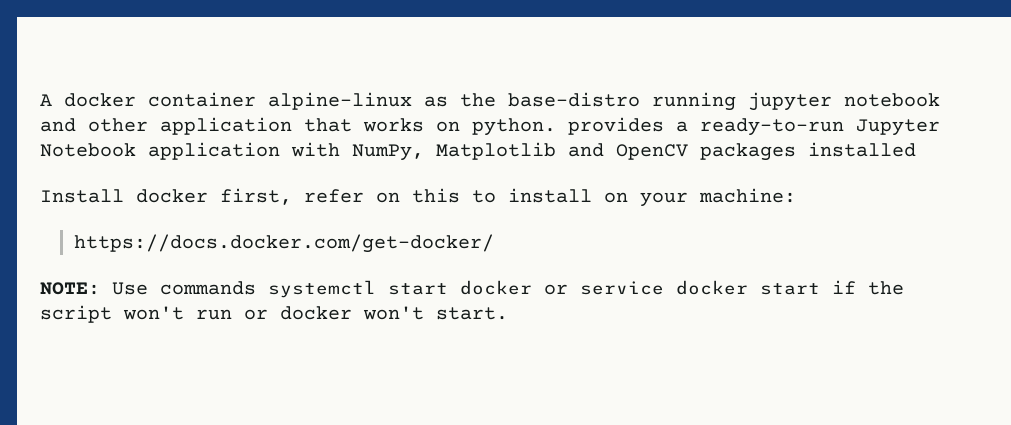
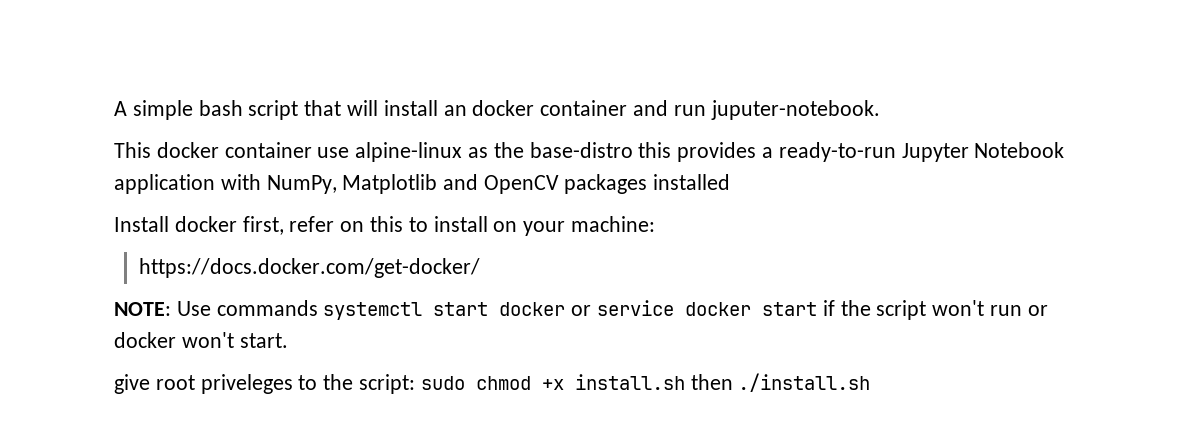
[64,92,940,111] [40,117,556,136] docker container alpine-linux as the base-distro running jupyter notebook and other application that works on python. -> [132,100,880,120] [114,142,672,162] simple bash script that will install an docker container and run juputer-notebook. // This docker container use alpine-linux as the base-distro this
(508, 313) none -> [114,373,871,394] // give root priveleges to the script: sudo chmod +x install.sh then ./install.sh

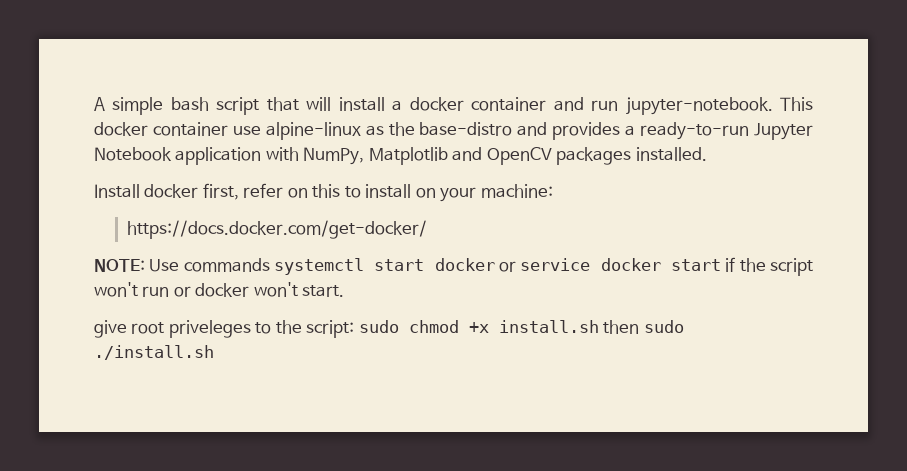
[443,105,467,116] an -> [392,100,403,111] a
[710,100,880,120] juputer-notebook. // -> [625,97,773,115] jupyter-notebook.
[638,142,672,158] this -> [517,122,548,136] and
[652,174,730,190] installed -> [635,147,707,161] installed.
(733, 382) none -> [643,320,684,333] sudo

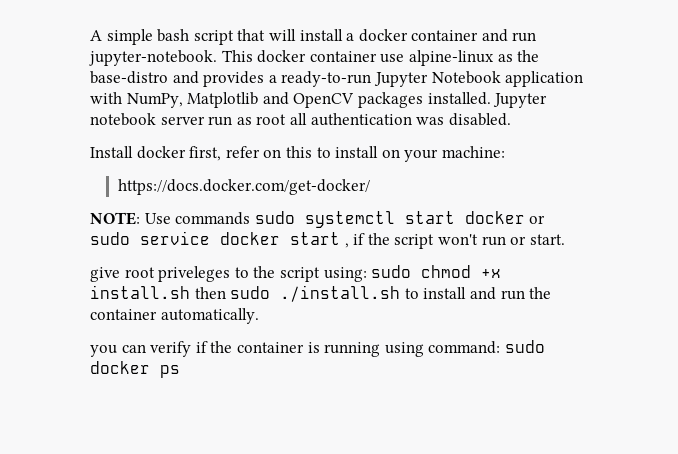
(707, 154) none -> [493,93,548,108] [90,113,511,126] Jupyter notebook server run as root all authentication was disabled.
(270, 265) none -> [254,211,295,224] sudo
(516, 266) none -> [90,232,130,245] sudo
(721, 265) none -> [344,243,349,248] ,
[195,282,298,297] docker won't -> (527, 240) none
[306,320,355,338] script: -> [279,267,367,282] script using:
(214, 352) none -> [404,287,552,300] [90,308,259,324] [90,340,545,357] [90,361,180,378] to install and run the container automatically. // you can verify if the container is running using command: sudo docker ps

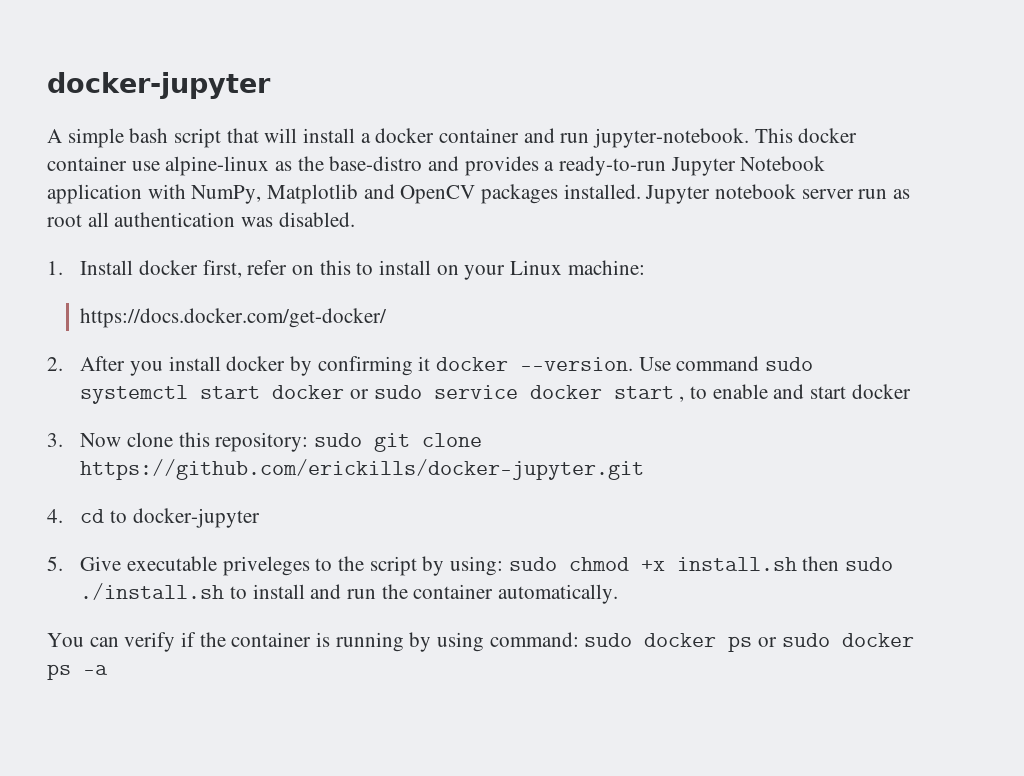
(90, 35) none -> [47,72,271,99] docker-jupyter //
(511, 119) none -> [47,261,63,275] 1.
(439, 155) none -> [510,260,563,275] Linux
[90,212,251,225] NOTE: Use commands -> [47,356,760,376] 2. After you install docker by confirming it docker --version. Use command
[353,233,565,249] [90,267,155,282] if the script won't run or start. // give root -> [690,384,911,399] [47,432,483,452] [80,459,645,480] [47,508,260,528] [47,556,218,571] to enable and start docker // 3. Now clone this repository: sudo git clone https://github.com/erickills/docker-jupyter.git // 4. cd to docker-jupyter // 5. Give executable
(320, 274) none -> [422,556,445,576] by
[90,345,117,357] you -> [47,633,84,647] You
(381, 349) none -> [409,632,432,652] by
(180, 371) none -> [758,633,914,647] [47,664,108,680] or sudo docker ps -a

